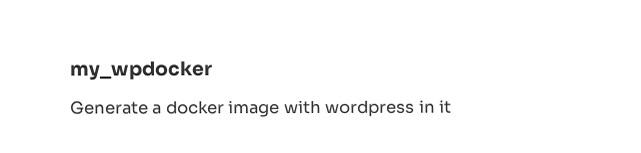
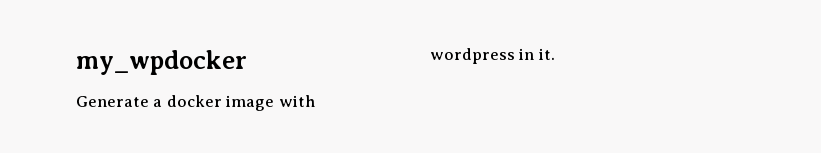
[439,99,453,114] it -> [538,48,555,60] it.

